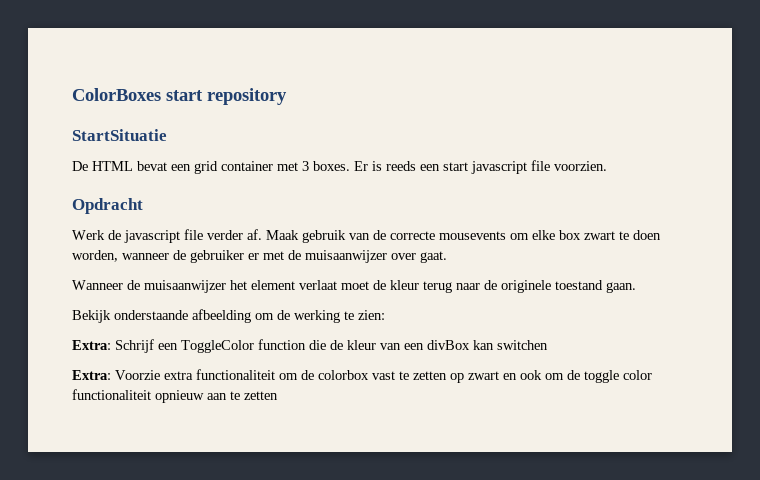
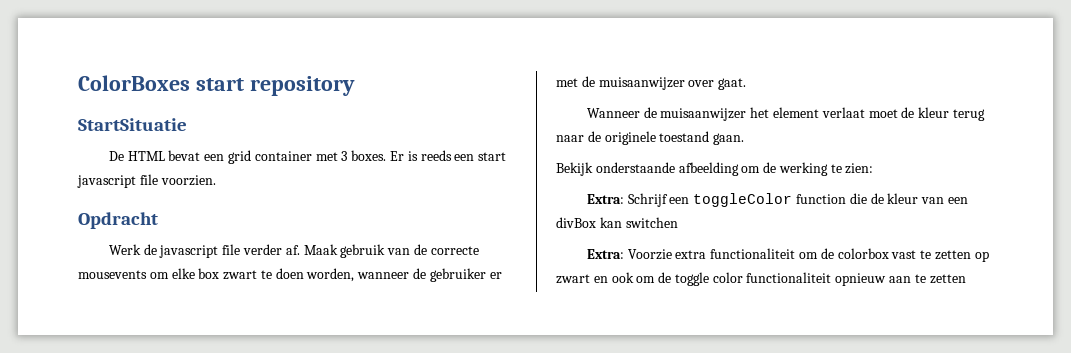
[181,340,254,353] ToggleColor -> [693,193,793,207] toggleColor

